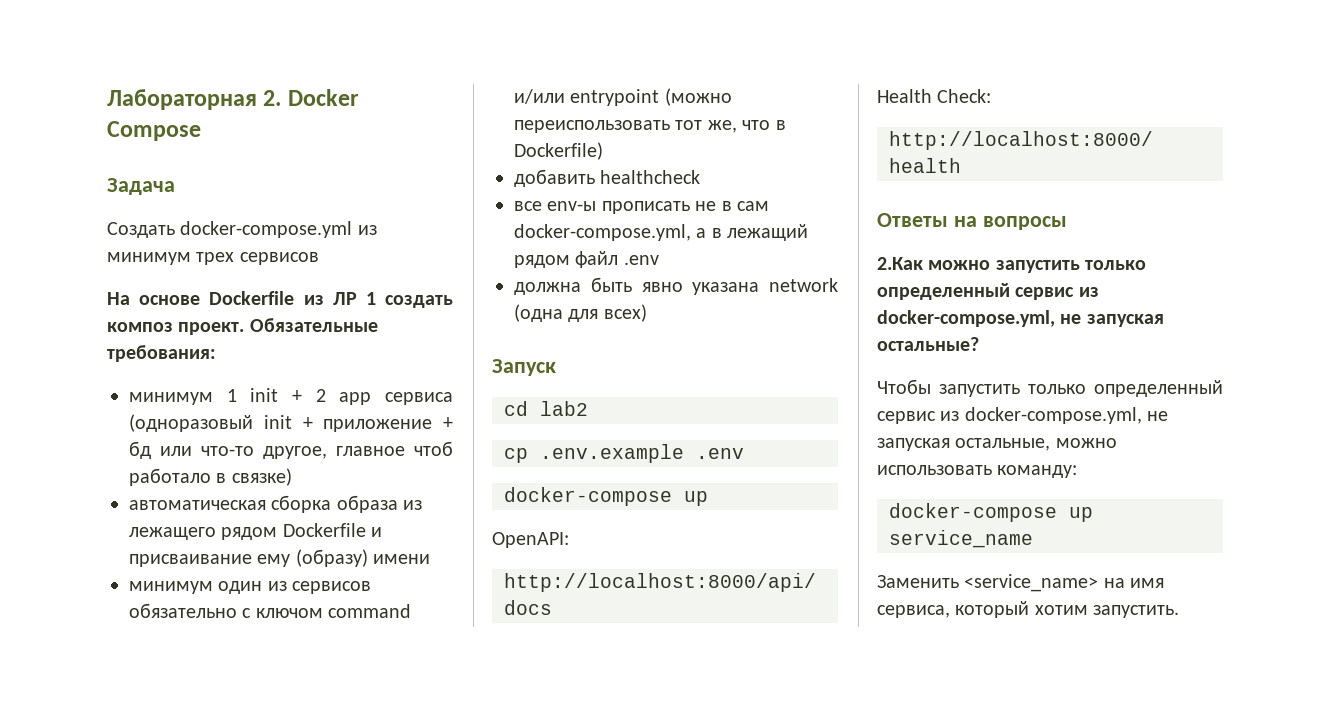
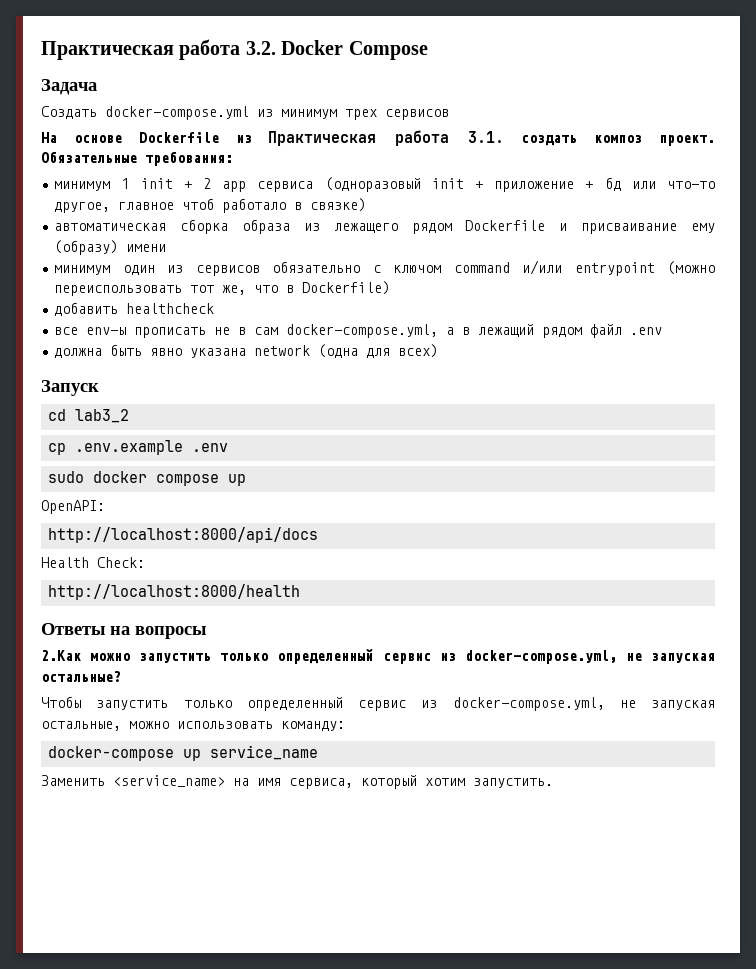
[107,89,282,110] Лабораторная 2. -> [41,39,276,60] Практическая работа 3.2.
[332,292,376,305] ЛР 1 -> [268,130,505,146] Практическая работа 3.1.
[540,401,588,416] lab2 -> [75,409,130,423] lab3_2
[504,487,672,506] docker-compose -> [48,471,220,486] sudo docker compose

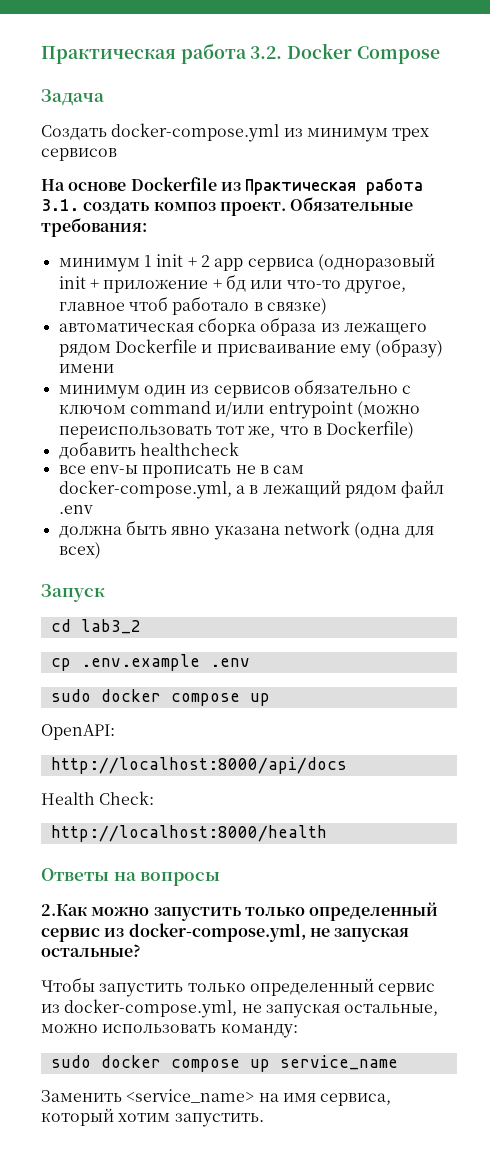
[48,746,175,761] docker-compose -> [50,1055,240,1072] sudo docker compose

